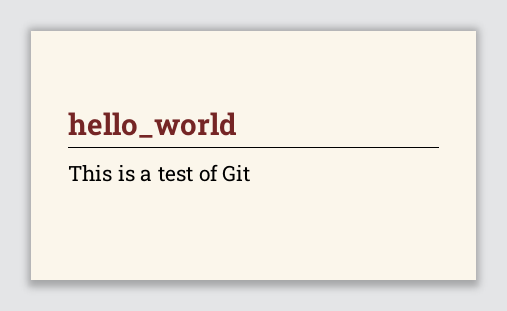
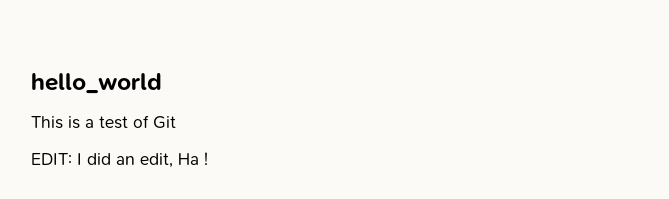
(251, 173) none -> [31,152,208,168] // EDIT: I did an edit, Ha !

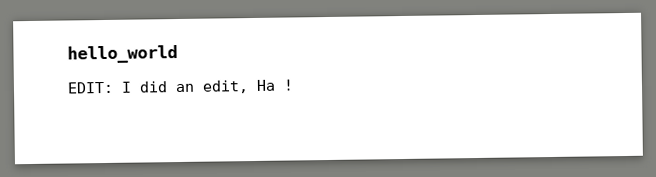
[31,115,176,129] // This is a test of Git -> (178, 54) none

